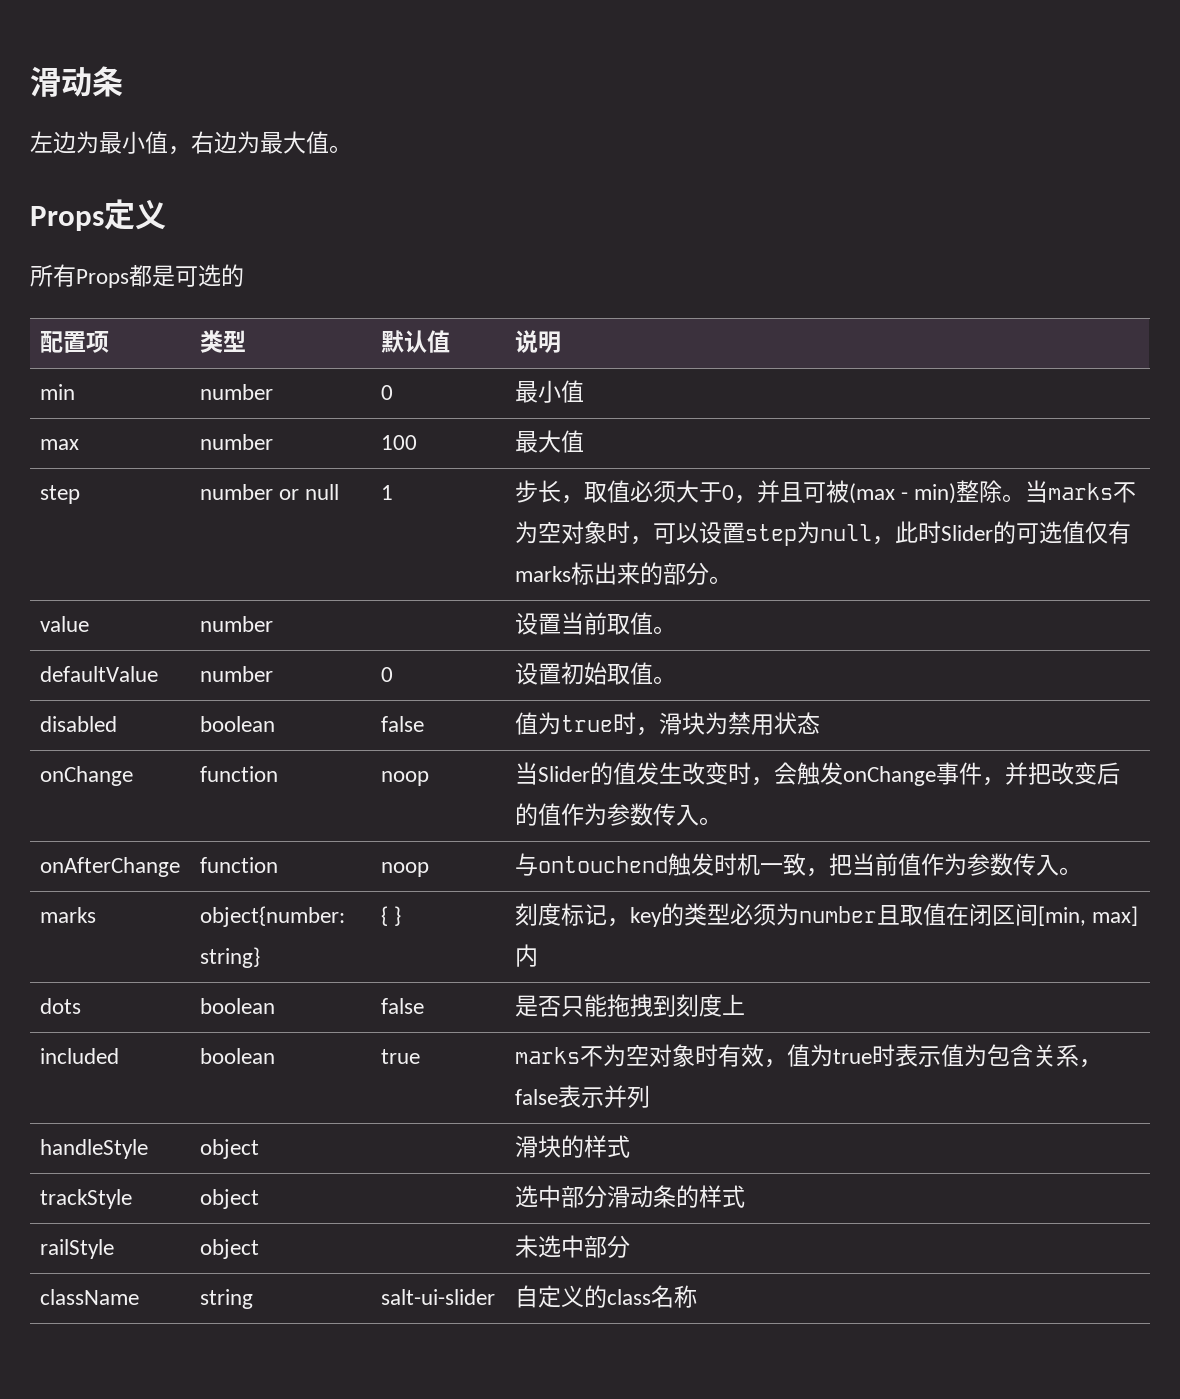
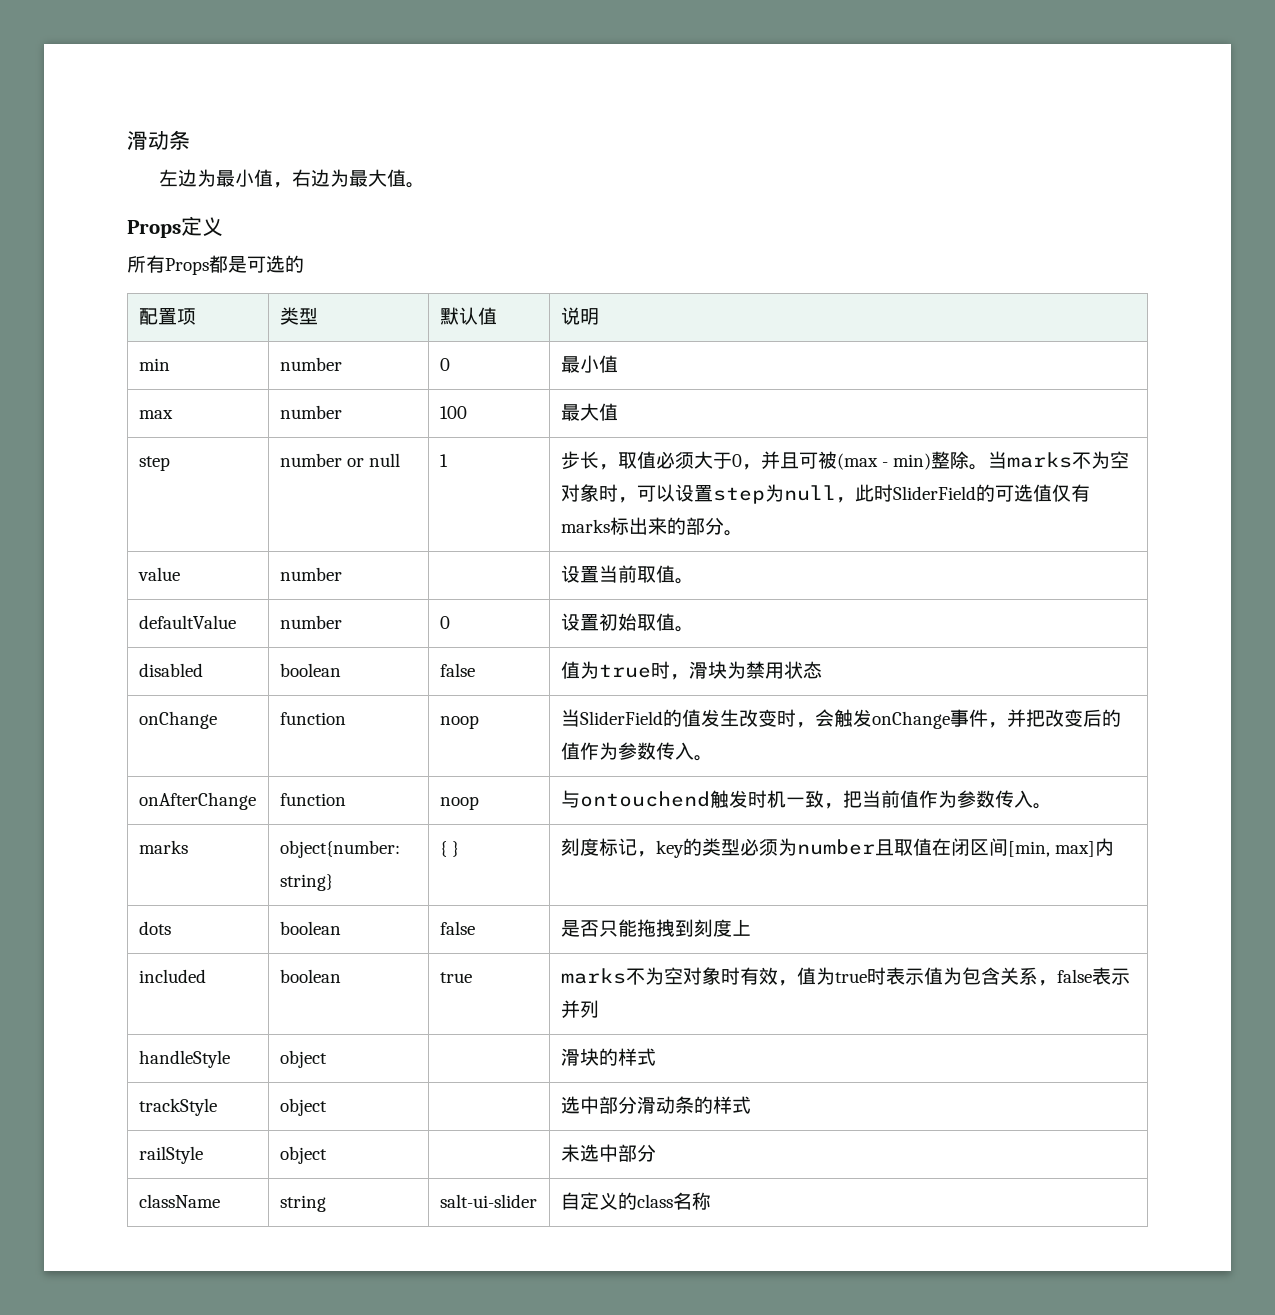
[940,525,993,541] Slider -> [892,486,976,500] SliderField
[537,766,590,782] Slider -> [579,711,663,725] SliderField

